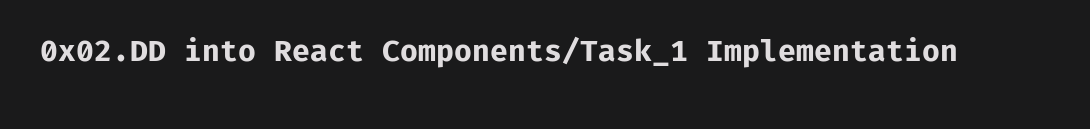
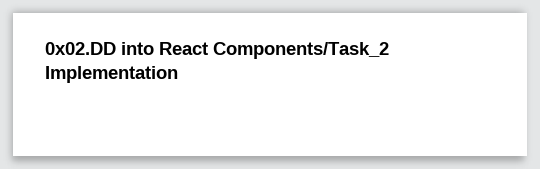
[382,36,688,68] Components/Task_1 -> [213,42,389,59] Components/Task_2

